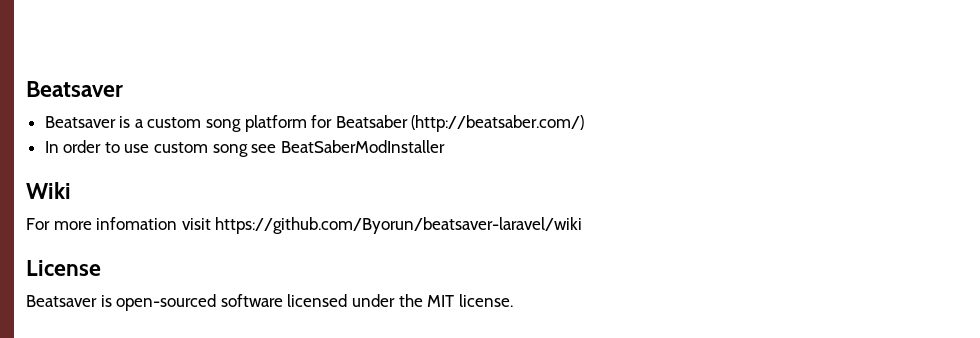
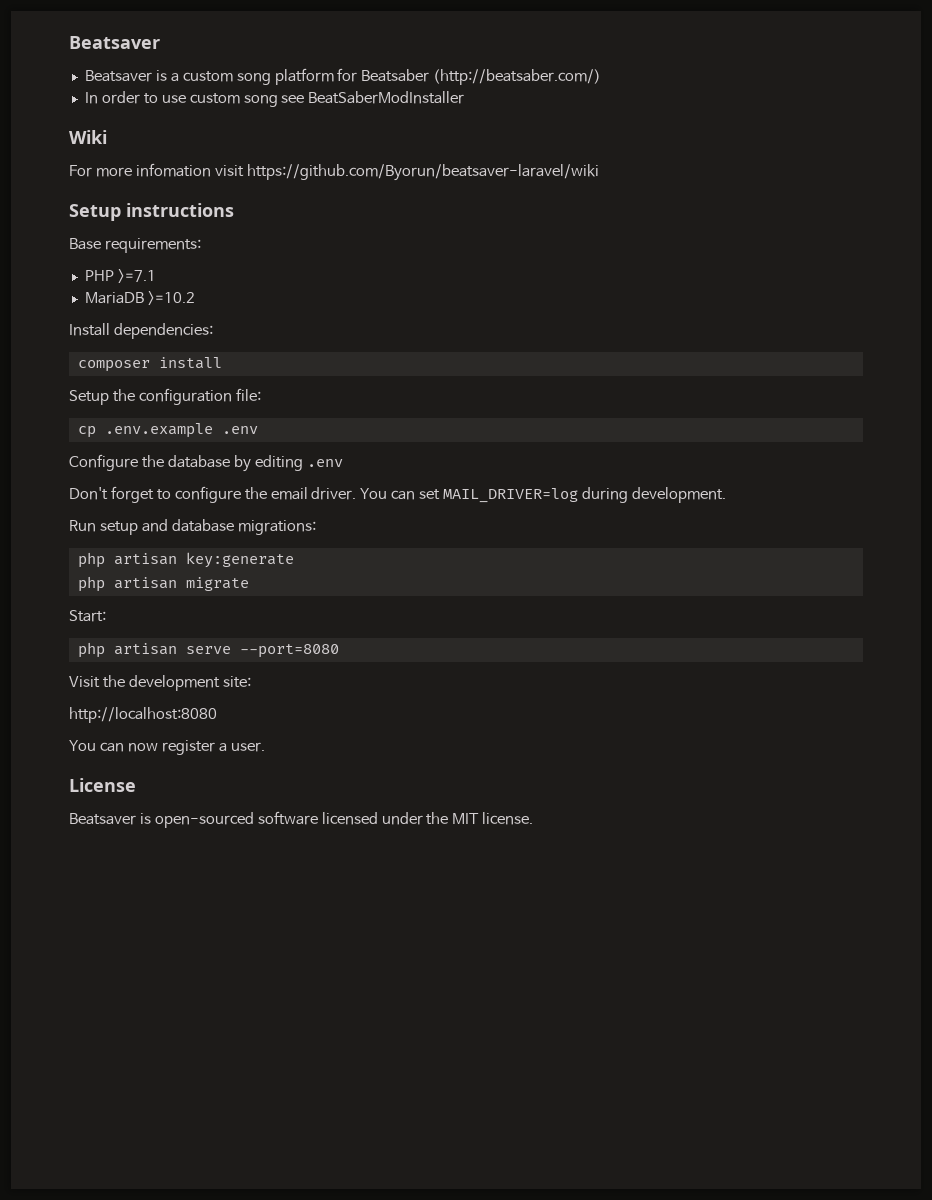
(583, 225) none -> [69,203,234,221] [69,238,201,253] [84,269,156,283] [84,291,195,305] [69,323,213,339] [77,357,222,372] [69,388,261,405] [77,423,258,438] [69,454,343,472] [69,486,726,503] [69,519,316,535] [77,552,294,568] [77,576,249,592] [69,610,106,622] [77,642,339,658] [69,675,251,691] [69,707,217,723] [69,740,265,755] // Setup instructions // Base requirements: // PHP >=7.1 // MariaDB >=10.2 // Install dependencies: // composer install // Setup the configuration file: // cp .env.example .env // Configure the database by editing .env // Don't forget to configure the email driver. You can set MAIL_DRIVER=log during development. // Run setup and database migrations: // php artisan key:generate // php artisan migrate // Start: // php artisan serve --port=8080 // Visit the development site: // http://localhost:8080 // You can now register a user.

